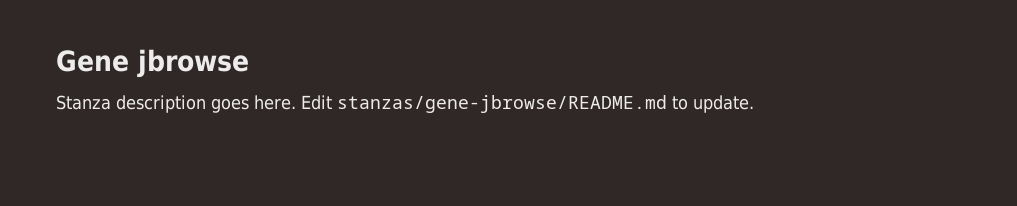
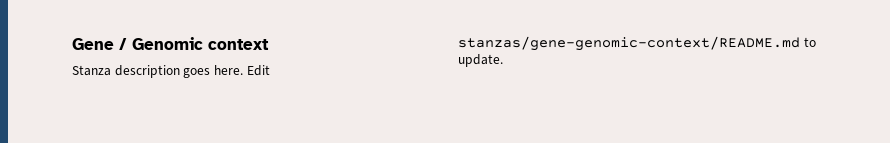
[137,49,249,78] jbrowse -> [119,37,269,50] / Genomic context
[337,95,667,113] stanzas/gene-jbrowse/README.md -> [458,36,800,51] stanzas/gene-genomic-context/README.md

